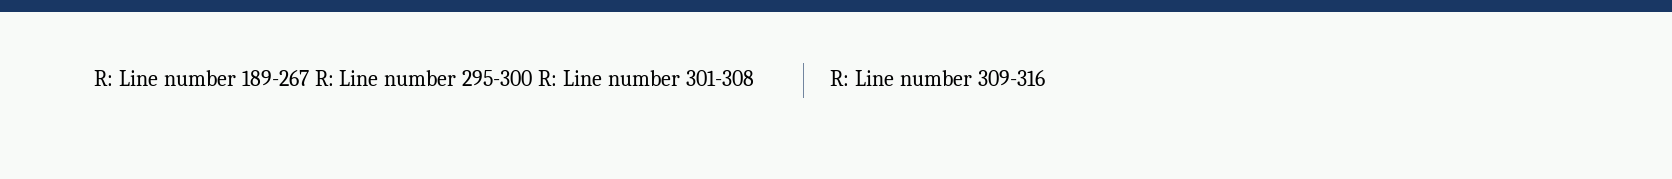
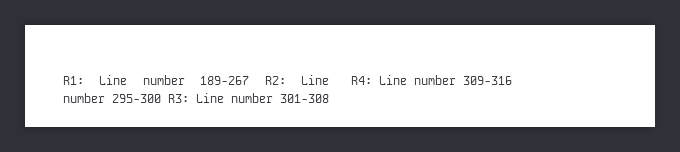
[93,70,113,86] R: -> [63,76,84,85] R1:
[314,70,334,86] R: -> [264,76,286,85] R2:
[538,70,558,86] R: -> [168,94,189,103] R3:
[830,70,849,86] R: -> [351,76,372,85] R4:

